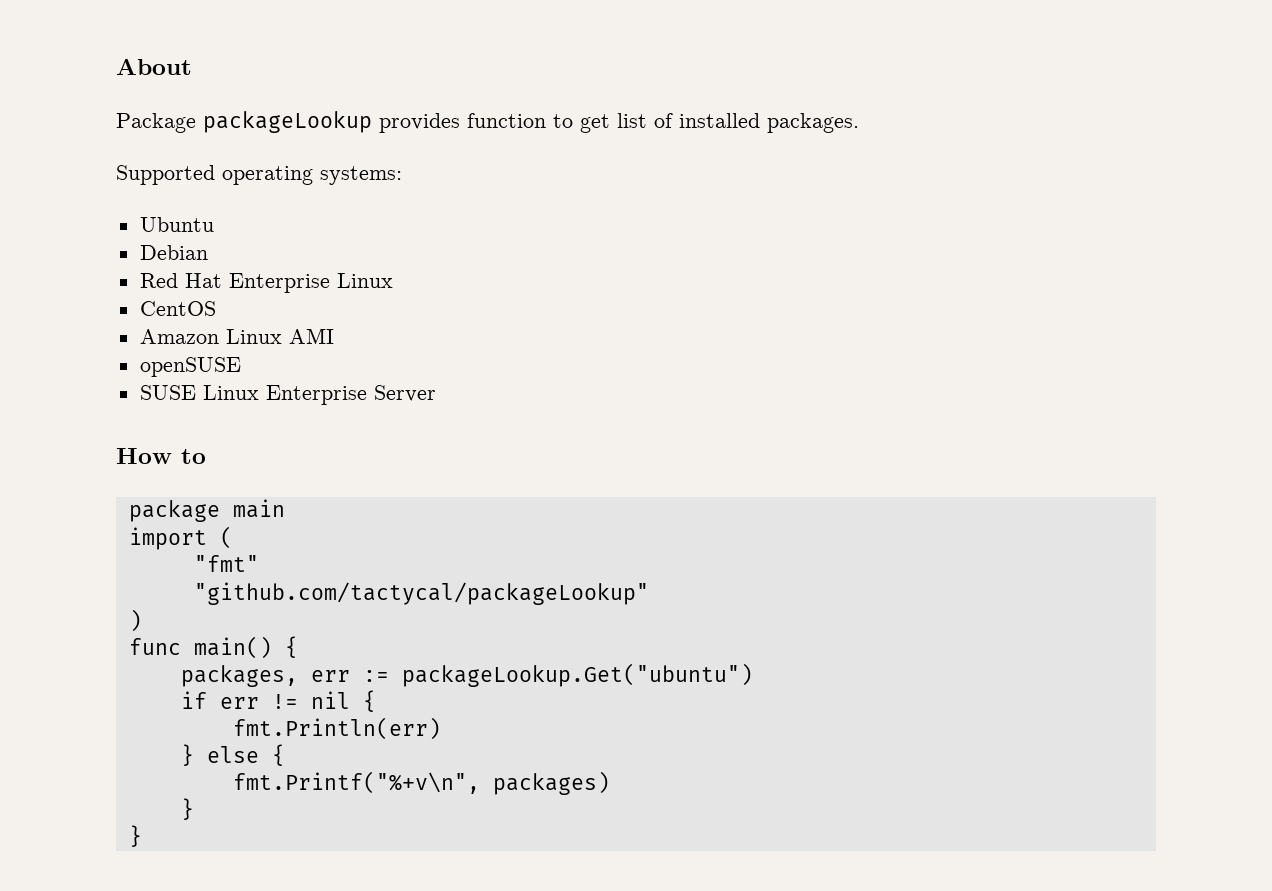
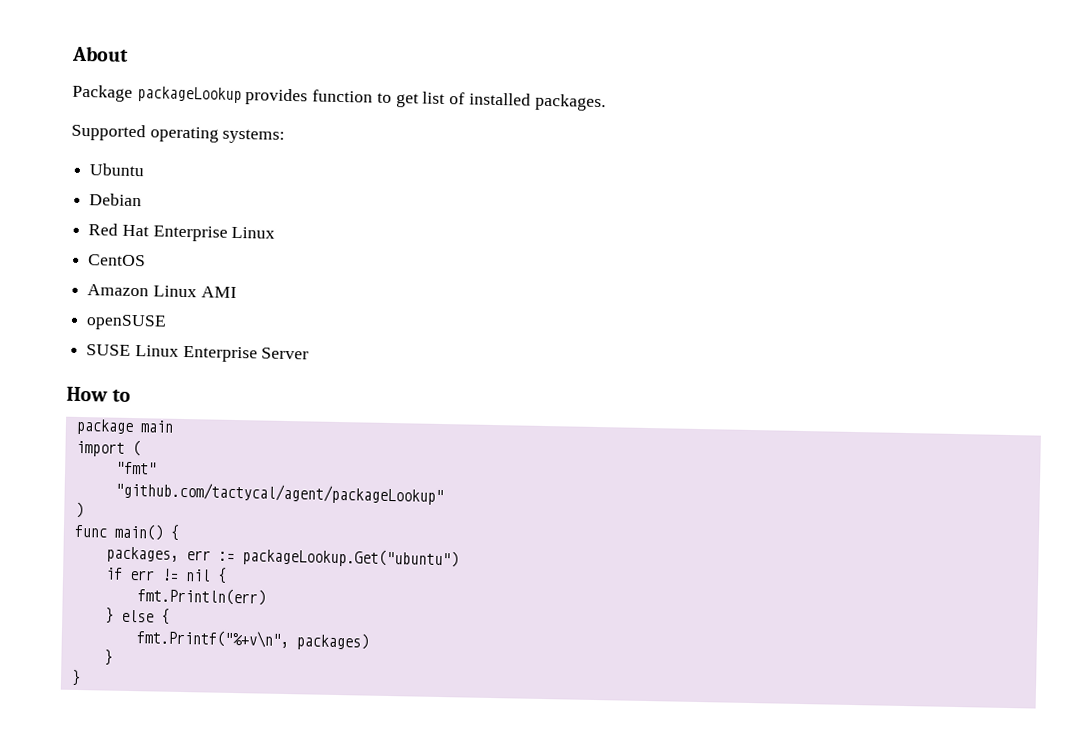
[193,582,649,605] "github.com/tactycal/packageLookup" -> [114,481,444,506] "github.com/tactycal/agent/packageLookup"

